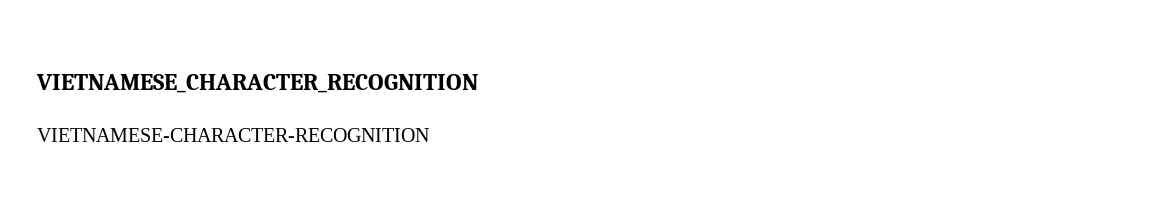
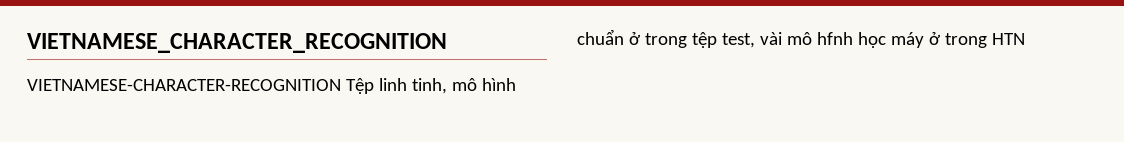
(429, 135) none -> [345,78,516,94] [577,29,1025,48] Tệp linh tinh, mô hình chuẩn ở trong tệp test, vài mô hfnh học máy ở trong HTN

